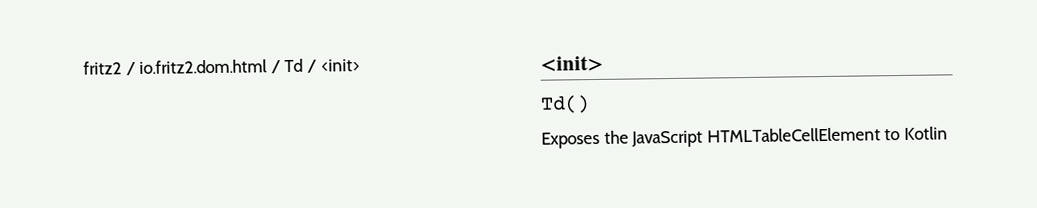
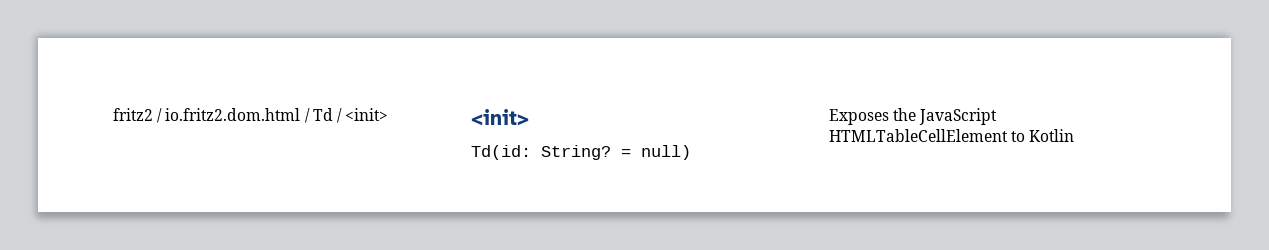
[540,95,590,114] Td() -> [471,145,691,160] Td(id: String? = null)

